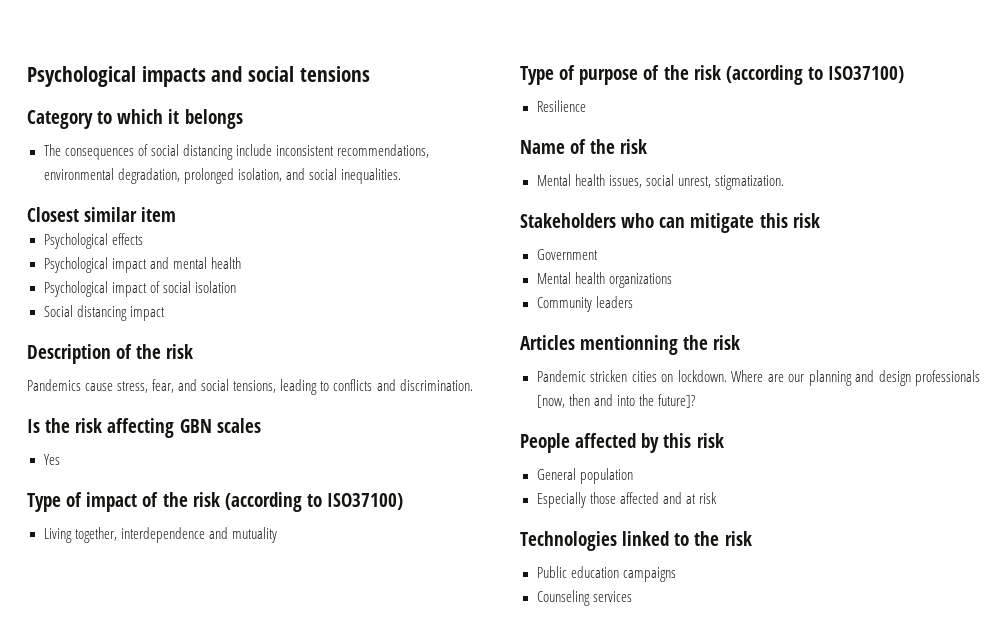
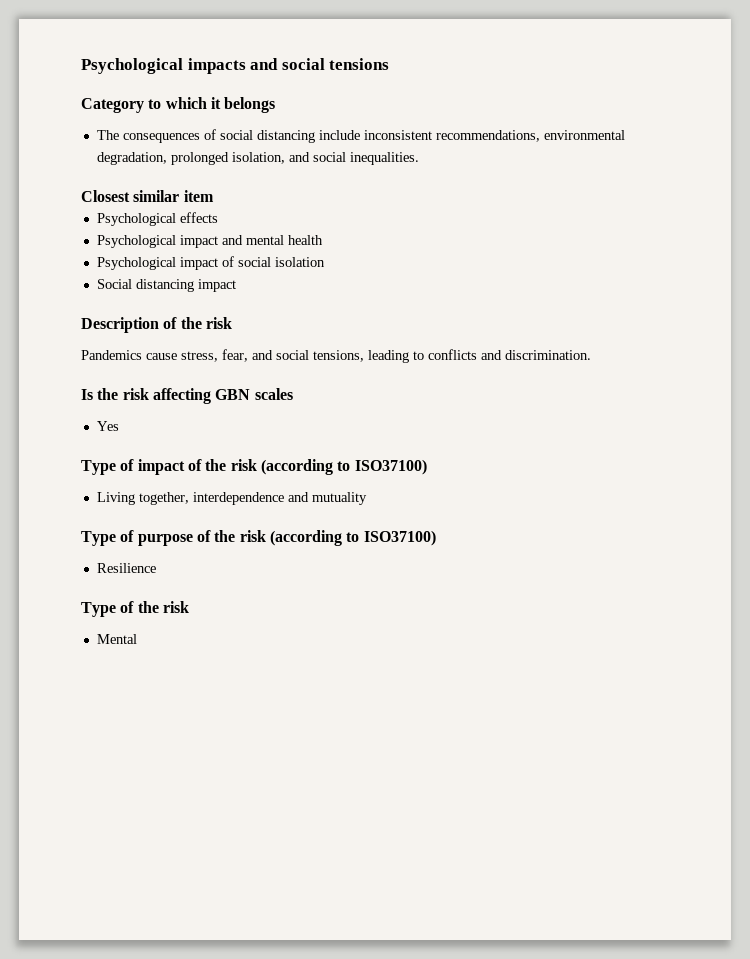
[520,140,565,154] Name -> [81,602,116,617] Type
[574,174,784,190] [520,213,820,233] [536,249,598,260] [536,272,672,288] [536,296,633,312] [520,335,741,355] [536,370,980,386] [536,394,695,408] [520,433,724,453] [536,468,633,484] [536,492,717,508] [520,531,752,551] [536,566,676,582] [536,590,632,606] health issues, social unrest, stigmatization. // Stakeholders who can mitigate this risk // Government // Mental health organizations // Community leaders // Articles mentionning the risk // Pandemic stricken cities on lockdown. Where are our planning and design professionals [now, then and into the future]? // People affected by this risk // General population // Especially those affected and at risk // Technologies linked to the risk // Public education campaigns // Counseling services -> (137, 639) none

